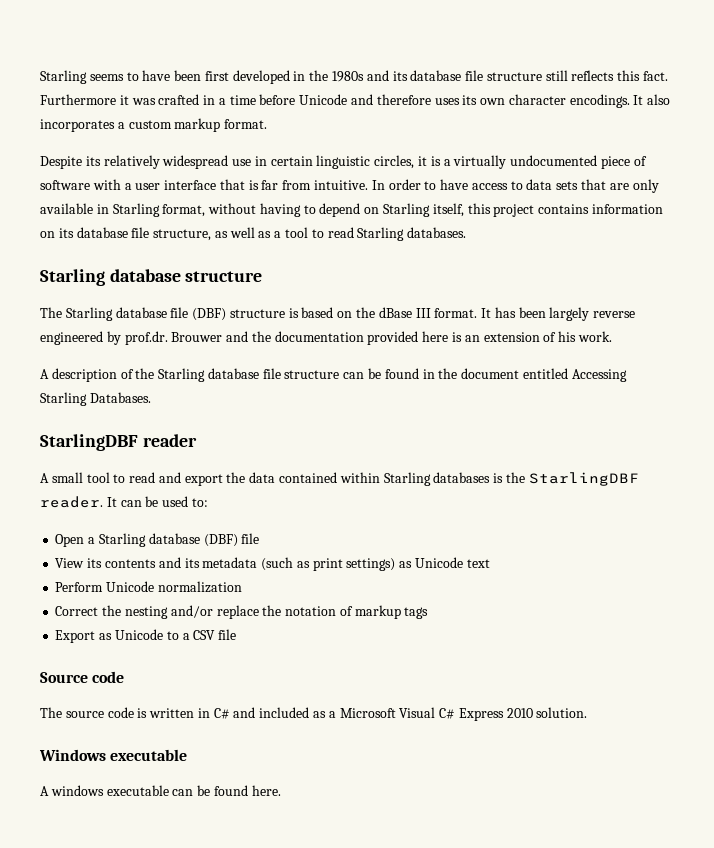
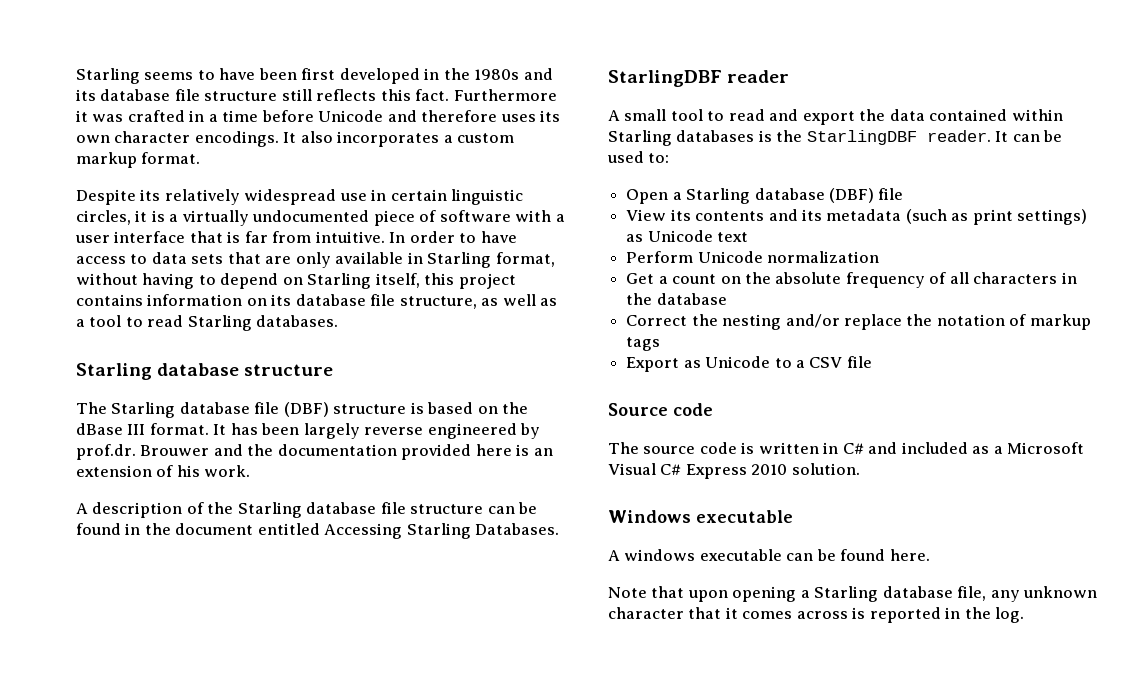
(242, 587) none -> [626,272,1077,288] [626,293,727,305] // Get a count on the absolute frequency of all characters in the database
(281, 790) none -> [608,586,1098,602] [608,607,1025,623] // Note that upon opening a Starling database file, any unknown character that it comes across is reported in the log.

